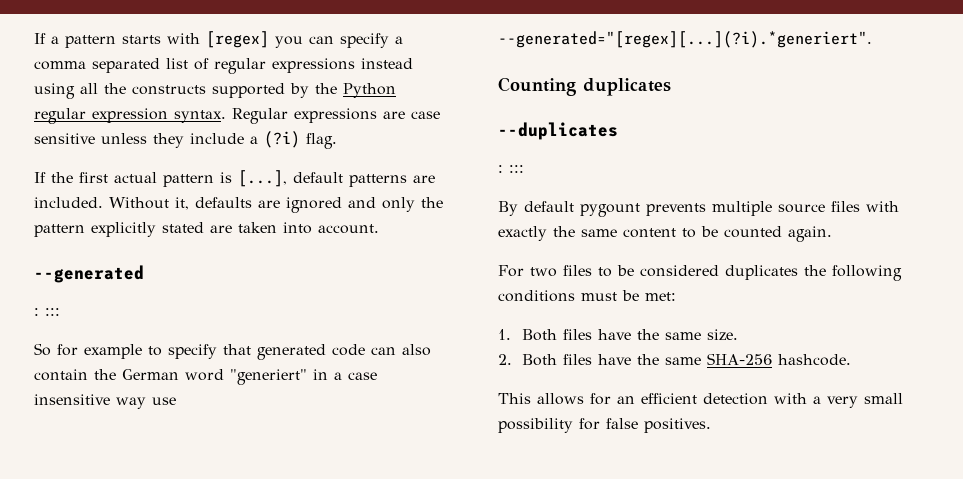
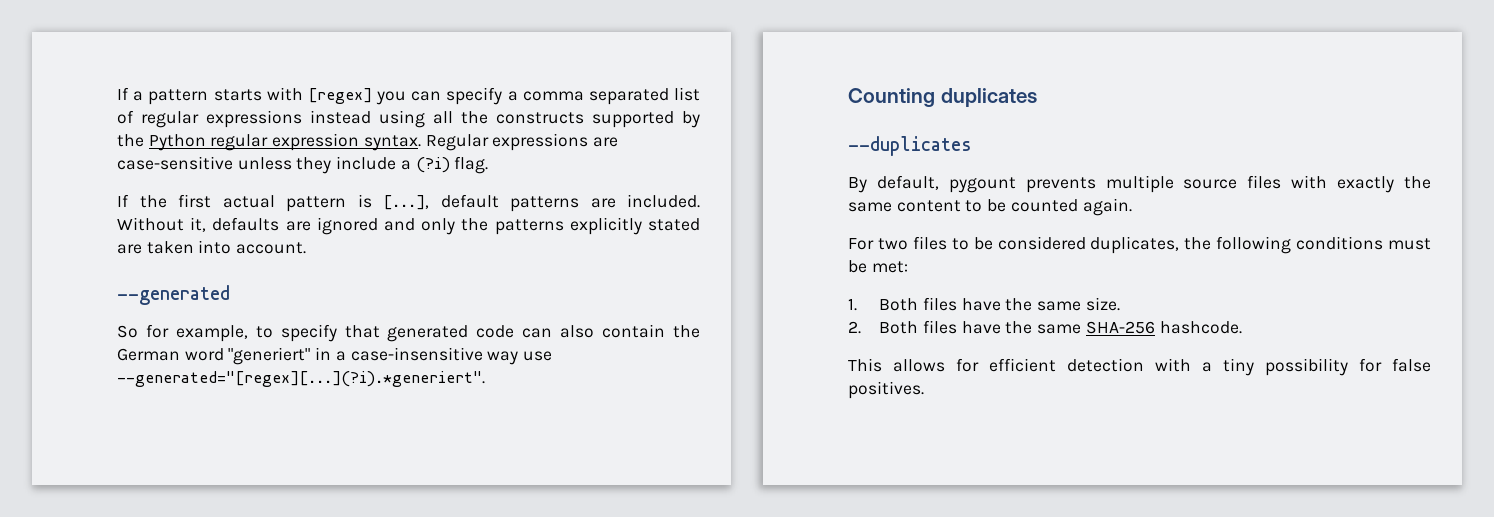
[411,111,440,119] [34,133,95,144] case sensitive -> [117,156,233,170] case-sensitive
[34,224,85,237] pattern -> [494,219,564,235] patterns
[34,308,60,316] // : ::: -> (230, 295) none
[84,344,142,359] example -> [175,325,248,342] example,
[348,372,377,380] [34,394,110,405] case insensitive -> [350,347,483,361] case-insensitive
[498,165,524,173] // : ::: -> (972, 146) none
[524,201,574,212] default -> [876,175,939,190] default,
[725,265,798,280] duplicates -> [1090,236,1180,254] duplicates,
[617,396,635,404] an -> (979, 365) none
[827,393,903,408] very small -> [1223,358,1254,376] tiny

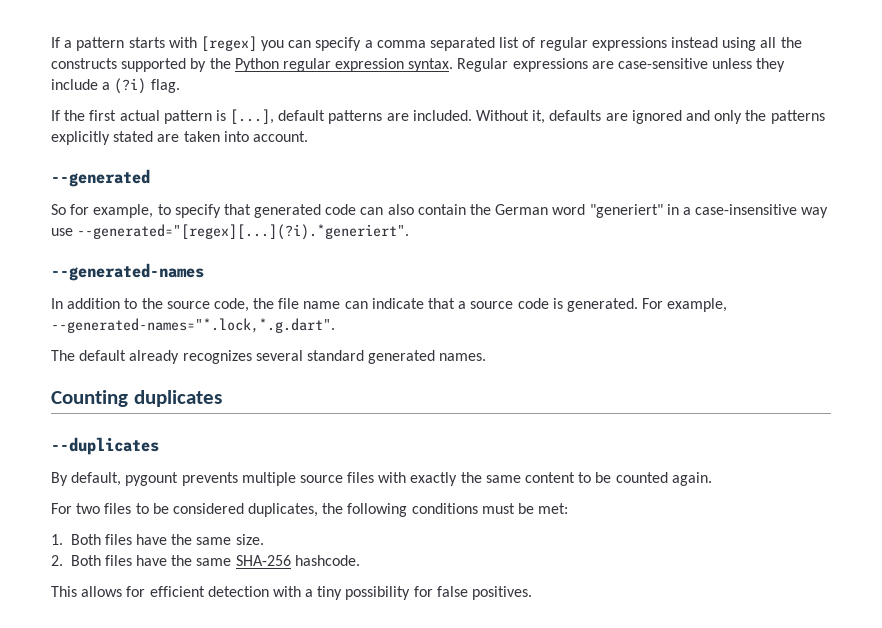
(485, 379) none -> [51,263,204,281] [51,298,728,312] [51,318,335,333] [51,350,487,364] // --generated-names // In addition to the source code, the file name can indicate that a source code is generated. For example, --generated-names="*.lock,*.g.dart". // The default already recognizes several standard generated names.

